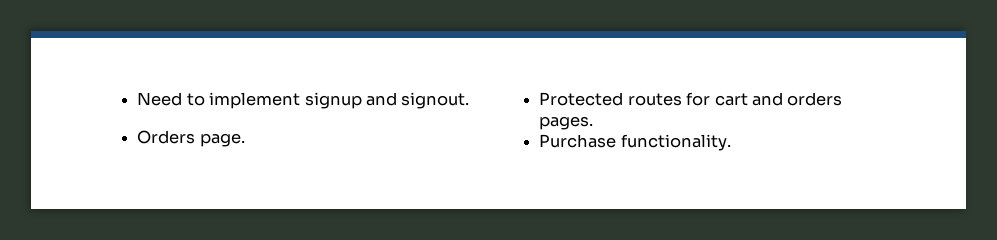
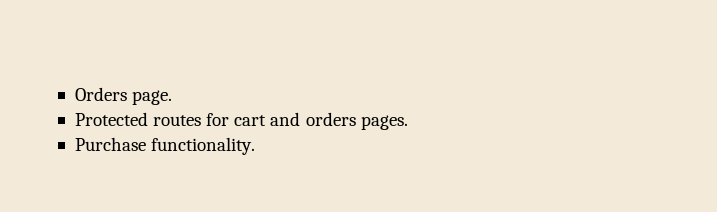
[137,92,470,109] Need to implement signup and signout. // -> (74, 94) none

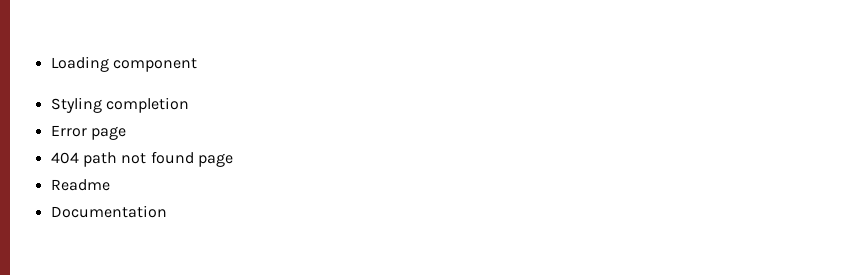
[74,87,173,105] [74,112,408,130] [74,137,256,155] Orders page. // Protected routes for cart and orders pages. // Purchase functionality. -> [50,56,197,72] [50,97,189,113] [50,125,126,140] [50,151,233,167] [50,179,110,191] [50,205,167,218] Loading component // Styling completion // Error page // 404 path not found page // Readme // Documentation

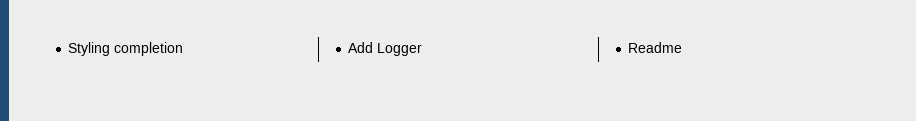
[50,56,197,72] Loading component // -> (68, 49) none
[50,125,126,140] [50,151,233,167] Error page // 404 path not found page -> [348,42,423,56] Add Logger
[50,205,167,218] // Documentation -> (683, 47) none

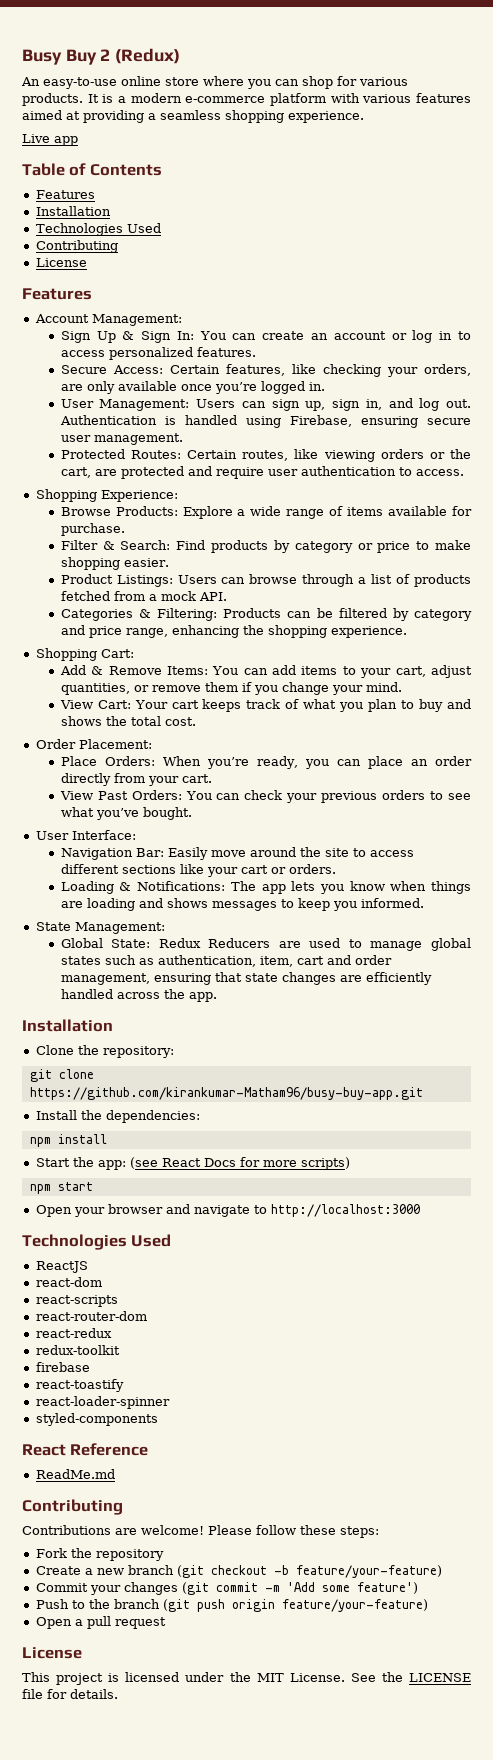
[68,42,184,56] [348,42,423,56] [628,42,683,53] Styling completion // Add Logger // Readme -> [22,48,181,65] [21,76,408,89] [22,93,472,106] [22,110,364,123] [22,134,78,146] [22,163,162,176] [35,190,95,199] [35,206,111,216] [35,223,161,236] [35,240,118,253] [35,258,87,267] [22,288,92,300] [34,314,182,326] [60,330,472,343] [60,347,256,360] [60,364,472,377] [60,381,325,394] [60,398,472,411] [59,415,471,428] [60,433,183,445] [60,449,472,462] [60,466,464,479] [35,489,178,502] [60,506,472,519] [60,523,125,536] [60,540,471,553] [60,557,169,570] [60,574,471,587] [60,591,227,601] [60,608,473,621] [60,625,407,638] [35,648,134,661] [59,665,473,678] [60,682,402,695] [59,699,472,712] [60,716,196,726] [35,739,152,749] [60,756,472,769] [60,773,212,786] [59,790,471,803] [60,807,192,820] [35,830,136,840] [60,847,414,860] [60,864,336,877] [60,881,471,894] [60,898,424,911] [35,922,165,934] [60,938,472,951] [60,955,392,967] [60,972,432,985] [60,989,217,1002] [22,1019,113,1032] [35,1045,174,1058] [29,1069,94,1082] [29,1087,423,1100] [35,1110,200,1123] [29,1134,107,1147] [35,1157,350,1170] [29,1182,93,1194] [35,1204,420,1217] [22,1234,172,1250] [35,1261,88,1273] [35,1277,102,1287] [35,1295,118,1307] [35,1311,147,1321] [35,1328,112,1338] [35,1345,120,1355] [35,1362,90,1372] [35,1379,124,1392] [35,1396,170,1409] [35,1413,158,1426] [22,1443,149,1456] [35,1469,115,1479] [22,1499,123,1515] [22,1525,379,1538] [35,1548,164,1561] [35,1565,442,1578] [35,1582,418,1595] [35,1599,428,1612] [35,1616,166,1629] [22,1647,82,1659] [22,1672,472,1685] [22,1689,118,1699] Busy Buy 2 (Redux) // An easy-to-use online store where you can shop for various products. It is a modern e-commerce platform with various features aimed at providing a seamless shopping experience. // Live app // Table of Contents // Features // Installation // Technologies Used // Contributing // License // Features // Account Management: // Sign Up & Sign In: You can create an account or log in to access personalized features. // Secure Access: Certain features, like checking your orders, are only available once you’re logged in. // User Management: Users can sign up, sign in, and log out. Authentication is handled using Firebase, ensuring secure user management. // Protected Routes: Certain routes, like viewing orders or the cart, are protected and require user authentication to access. // Shopping Experience: // Browse Products: Explore a wide range of items available for purchase. // Filter & Search: Find products by category or price to make shopping easier. // Product Listings: Users can browse through a list of products fetched from a mock API. // Categories & Filtering: Products can be filtered by category and price range, enhancing the shopping experience. // Shopping Cart: // Add & Remove Items: You can add items to your cart, adjust quantities, or remove them if you change your mind. // View Cart: Your cart keeps track of what you plan to buy and shows the total cost. // Order Placement: // Place Orders: When you’re ready, you can place an order directly from your cart. // View Past Orders: You can check your previous orders to see what you’ve bought. // User Interface: // Navigation Bar: Easily move around the site to access different sections like your cart or orders. // Loading & Notifications: The app lets you know when things are loading and shows messages to keep you informed. // State Management: // Global State: Redux Reducers are used to manage global states such as authentication, item, cart and order management, ensuring that state changes are efficiently handled across the app. // Installation // Clone the repository: // git clone https://github.com/kirankumar-Matham96/busy-buy-app.git // Install the dependencies: // npm install // Start the app: (see React Docs for more scripts) // npm start // Open your browser and navigate to http://localhost:3000 // Technologies Used // ReactJS // react-dom // react-scripts // react-router-dom // react-redux // redux-toolkit // firebase // react-toastify // react-loader-spinner // styled-components // React Reference // ReadMe.md // Contributing // Contributions are welcome! Please follow these steps: // Fork the repository // Create a new branch (git checkout -b feature/your-feature) // Commit your changes (git commit -m 'Add some feature') // Push to the branch (git push origin feature/your-feature) // Open a pull request // License // This project is licensed under the MIT License. See the LICENSE file for details.

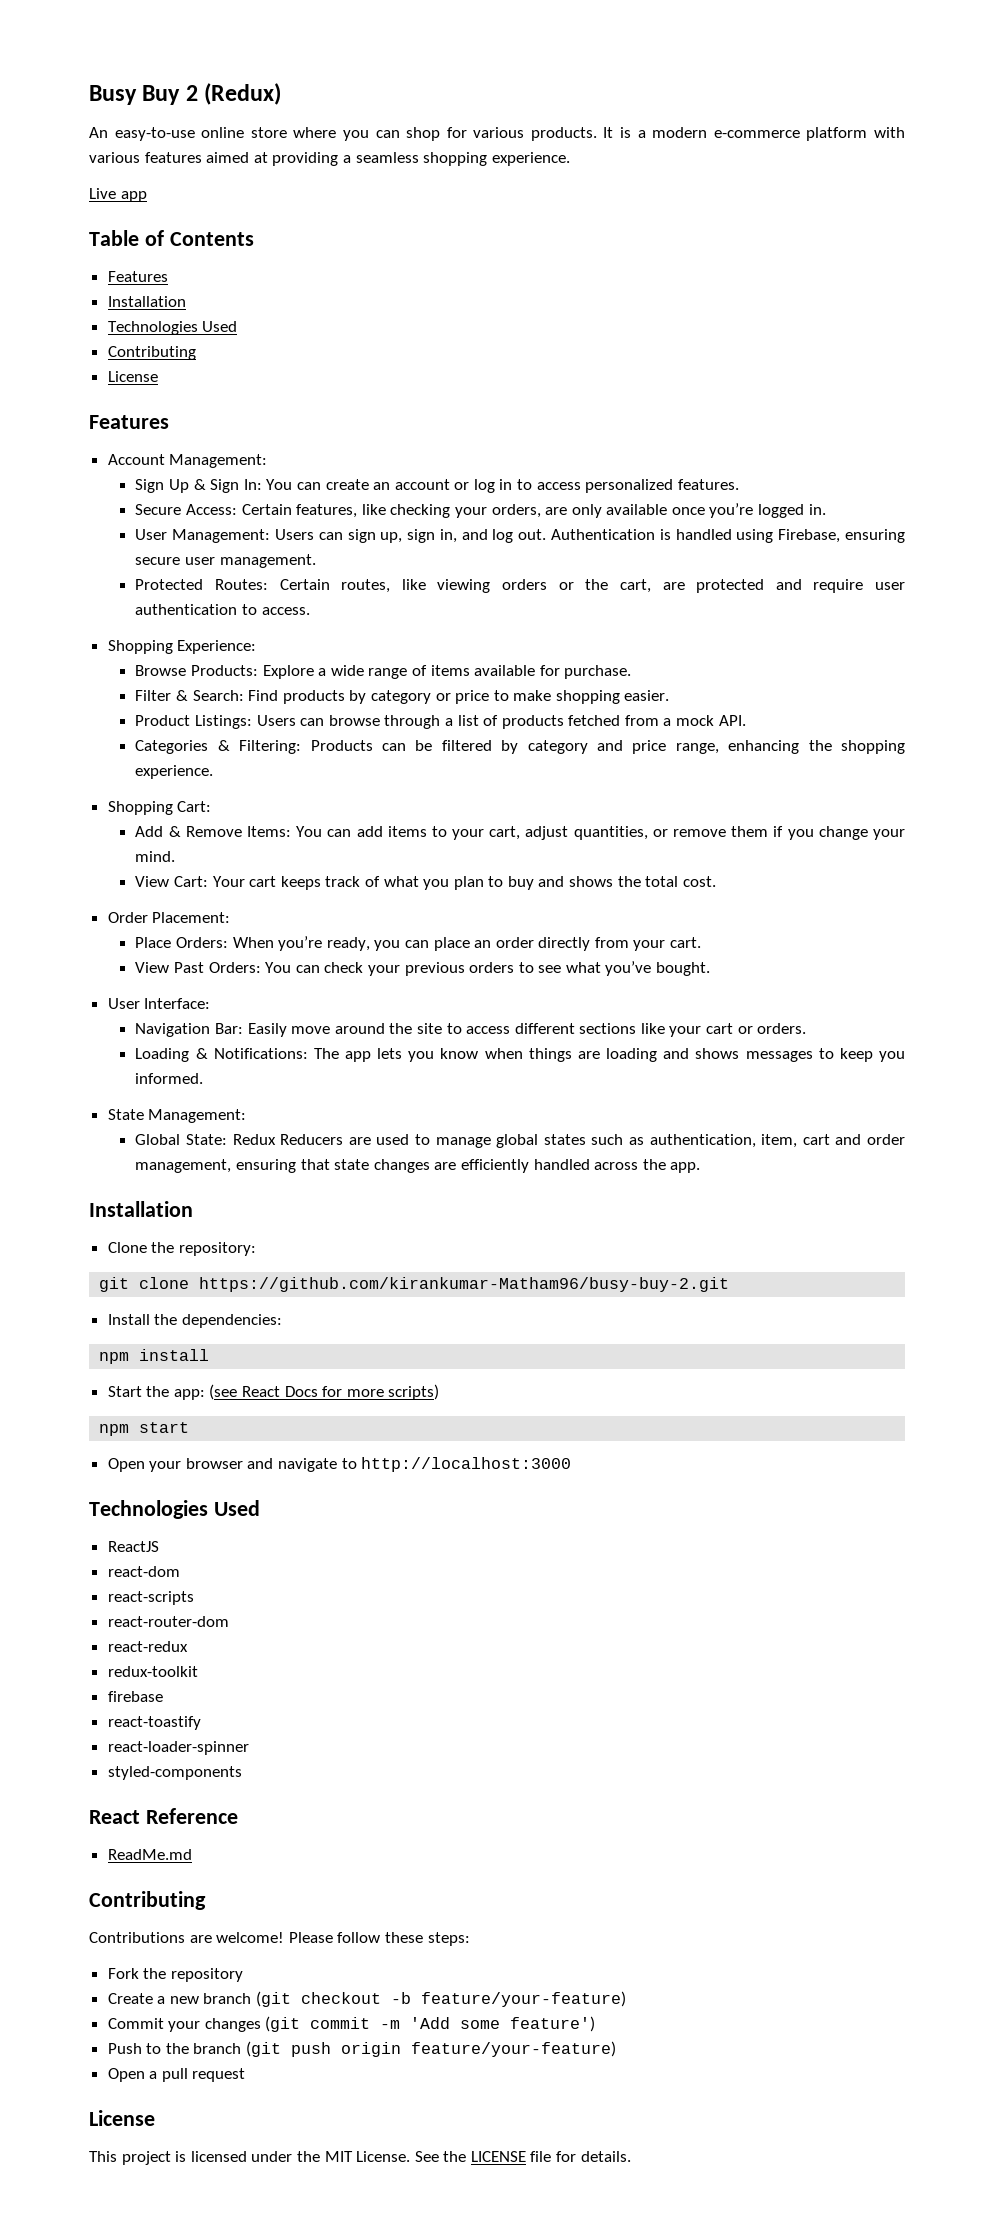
[29,1087,423,1100] https://github.com/kirankumar-Matham96/busy-buy-app.git -> [199,1277,730,1292] https://github.com/kirankumar-Matham96/busy-buy-2.git

